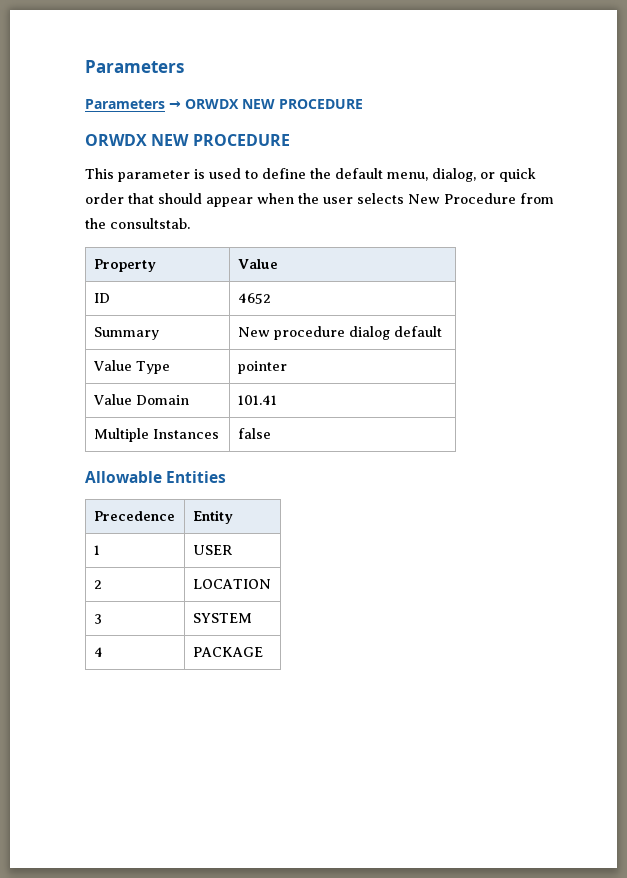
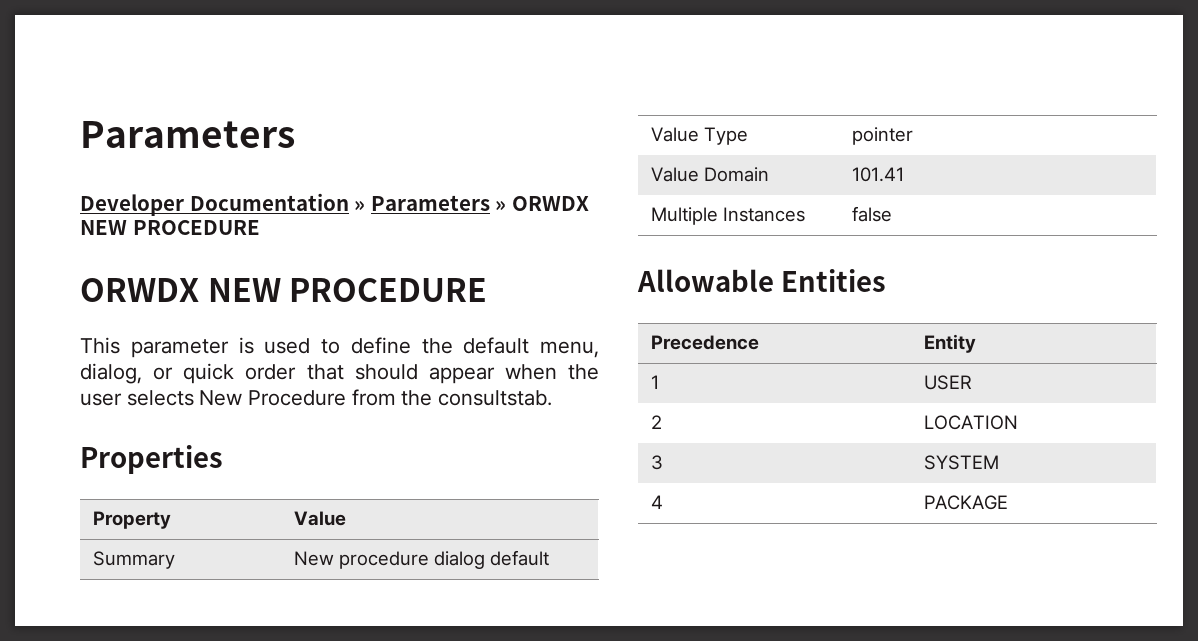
[85,99,181,109] Parameters → -> [80,193,507,216] Developer Documentation » Parameters »
(190, 223) none -> [80,445,223,474] // Properties
[93,293,110,303] [237,293,271,304] // ID | 4652 -> (347, 518) none

